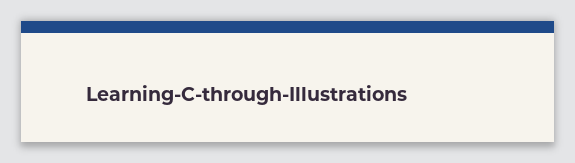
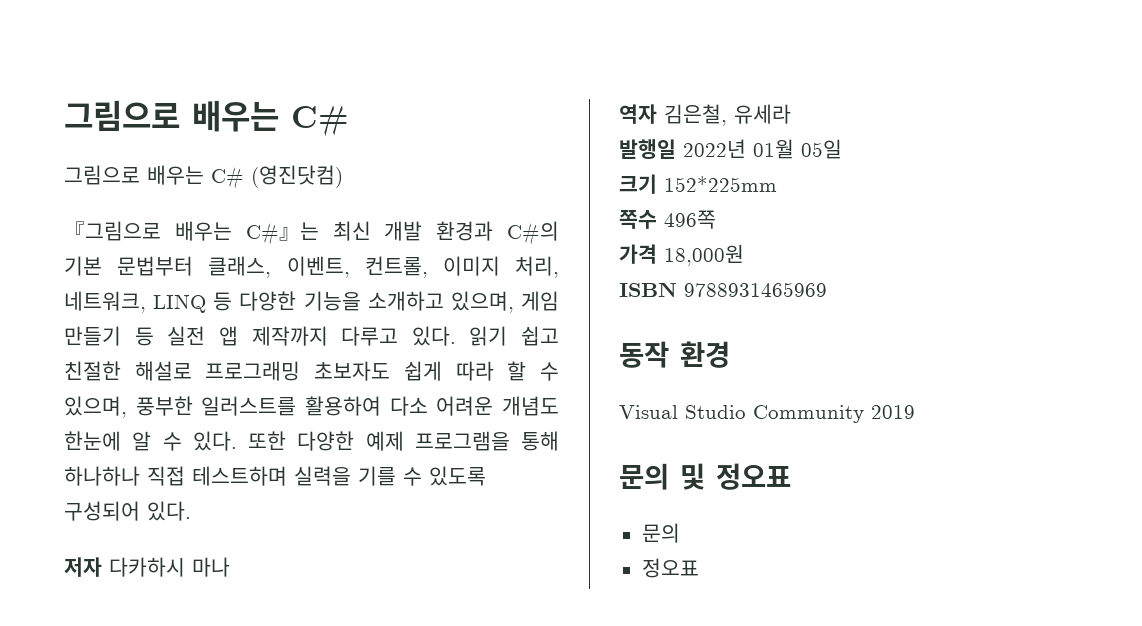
[86,85,407,105] Learning-C-through-Illustrations -> [64,100,349,137] [64,165,343,189] [64,221,559,245] [64,256,559,278] [64,291,559,313] [64,326,559,346] [64,361,559,381] [64,396,559,418] [64,431,559,451] [64,466,486,486] [64,501,191,521] [64,557,230,577] [619,104,791,126] [619,139,842,159] [619,174,777,194] [619,209,716,229] [619,244,744,266] [619,282,827,297] [619,341,730,368] [619,405,915,423] [619,463,791,490] [641,523,680,543] [641,558,699,578] 그림으로 배우는 C# // 그림으로 배우는 C# (영진닷컴) // 『그림으로 배우는 C#』는 최신 개발 환경과 C#의 기본 문법부터 클래스, 이벤트, 컨트롤, 이미지 처리, 네트워크, LINQ 등 다양한 기능을 소개하고 있으며, 게임 만들기 등 실전 앱 제작까지 다루고 있다. 읽기 쉽고 친절한 해설로 프로그래밍 초보자도 쉽게 따라 할 수 있으며, 풍부한 일러스트를 활용하여 다소 어려운 개념도 한눈에 알 수 있다. 또한 다양한 예제 프로그램을 통해 하나하나 직접 테스트하며 실력을 기를 수 있도록 구성되어 있다. // 저자 다카하시 마나 // 역자 김은철, 유세라 // 발행일 2022년 01월 05일 // 크기 152*225mm // 쪽수 496쪽 // 가격 18,000원 // ISBN 9788931465969 // 동작 환경 // Visual Studio Community 2019 // 문의 및 정오표 // 문의 // 정오표

